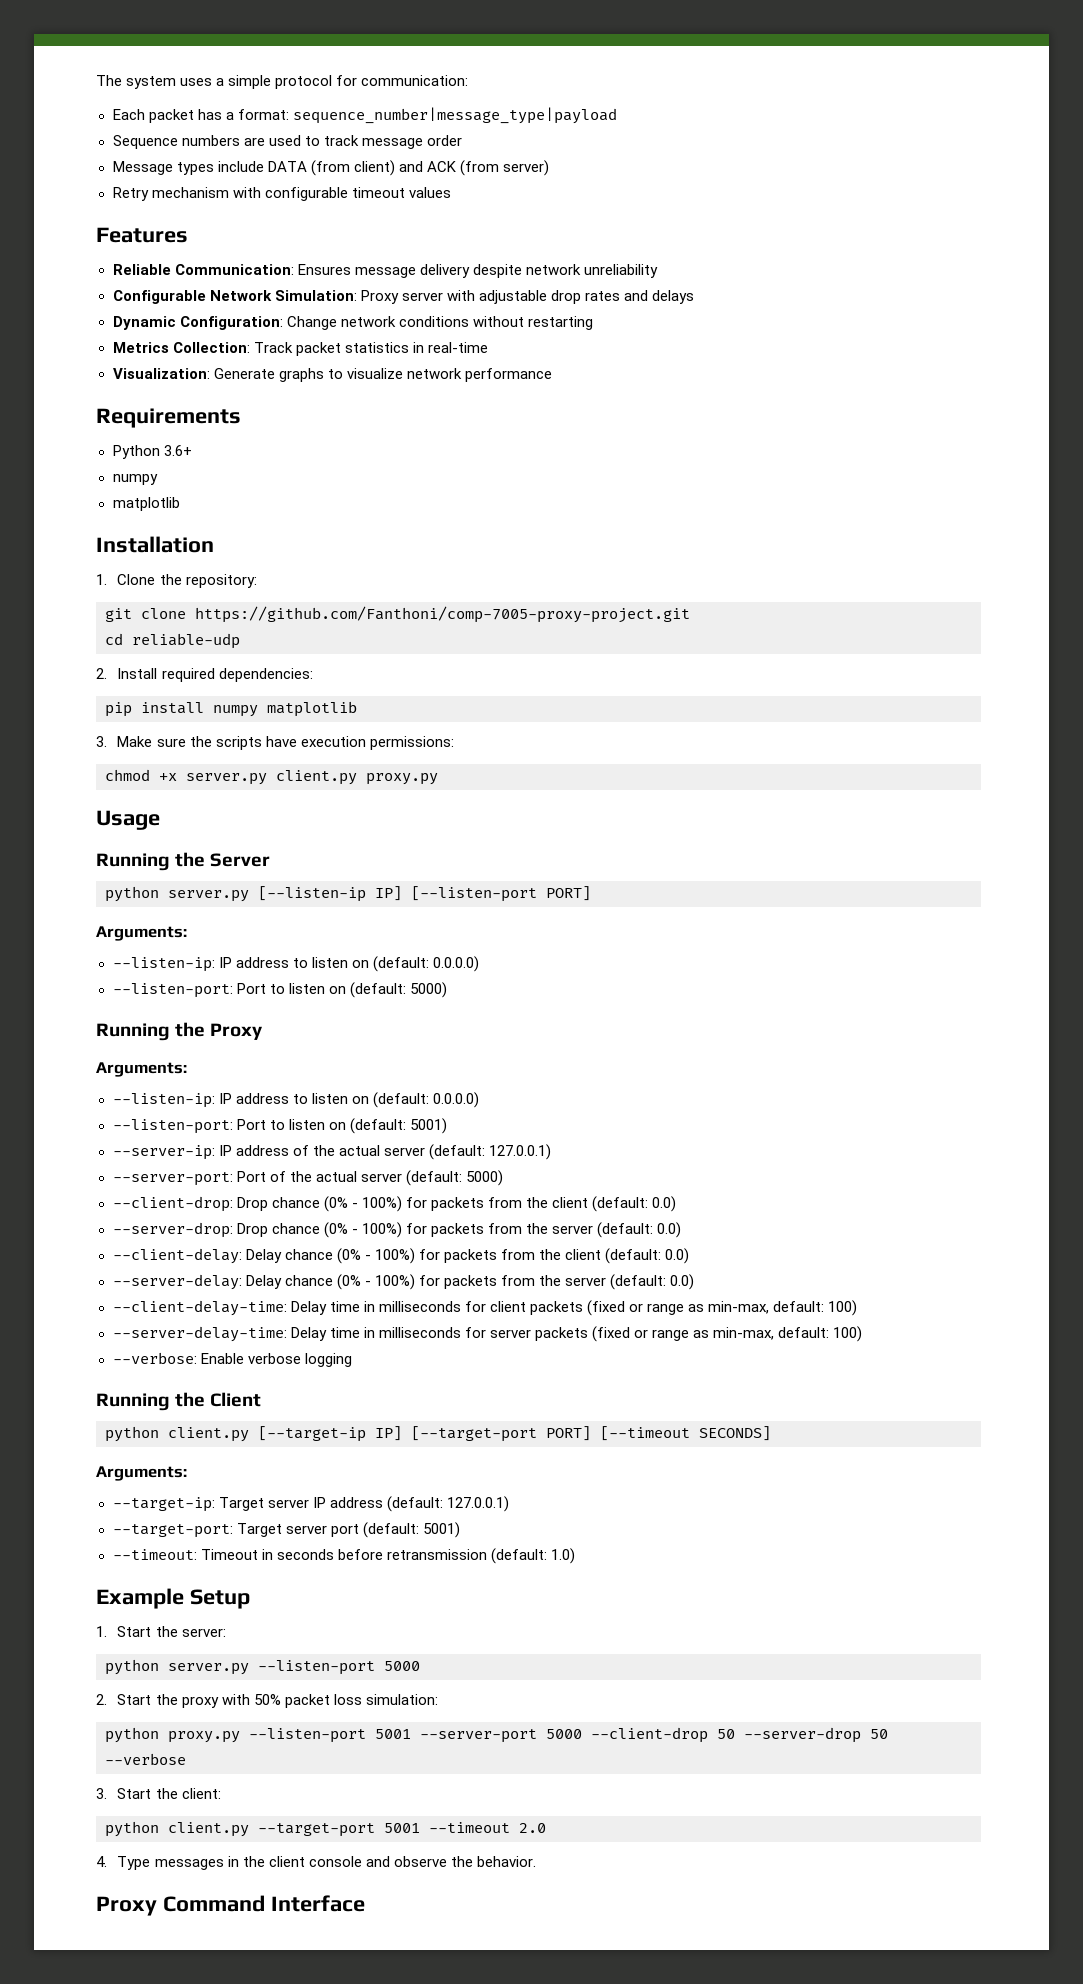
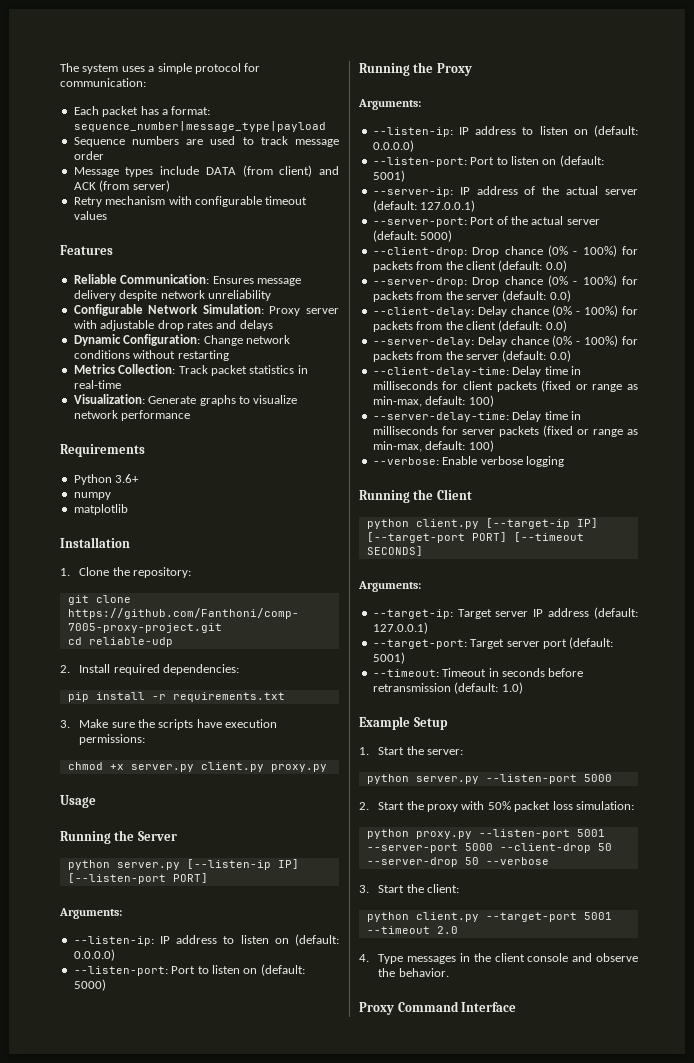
[213,701,357,717] numpy matplotlib -> [151,692,285,702] -r requirements.txt

